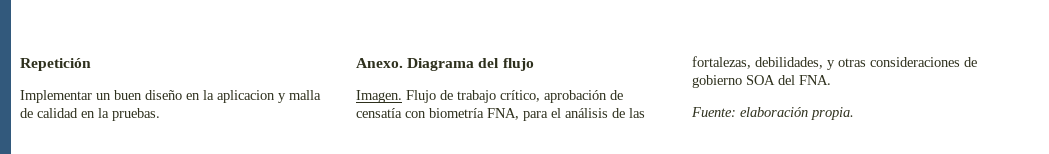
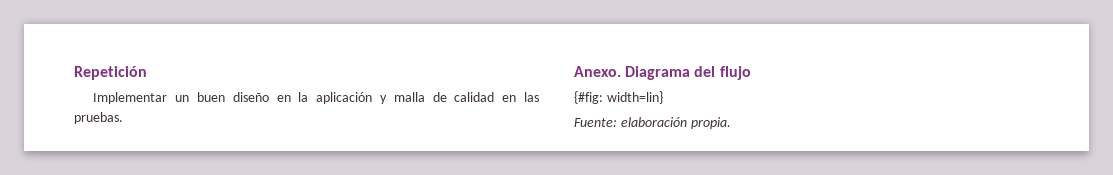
[217,90,275,103] aplicacion -> [316,92,373,104] aplicación
[98,108,109,118] la -> [524,92,539,102] las
[356,90,623,103] [356,108,645,121] [692,56,977,70] [692,75,831,88] Imagen. Flujo de trabajo crítico, aprobación de censatía con biometría FNA, para el análisis de las fortalezas, debilidades, y otras consideraciones de gobierno SOA del FNA. -> [574,91,663,104] {#fig: width=lin}

